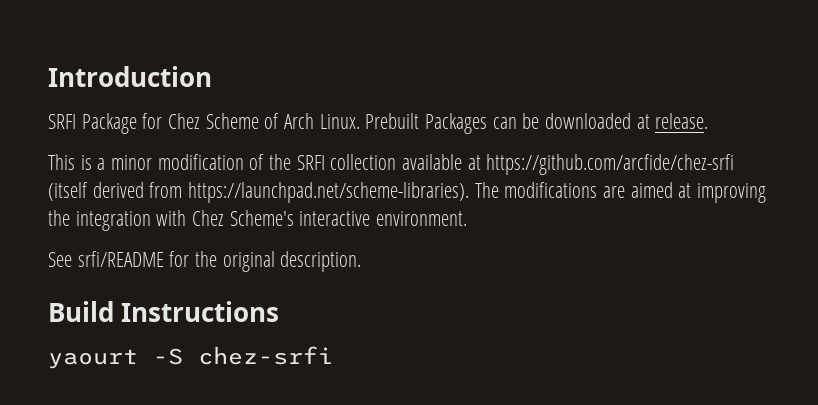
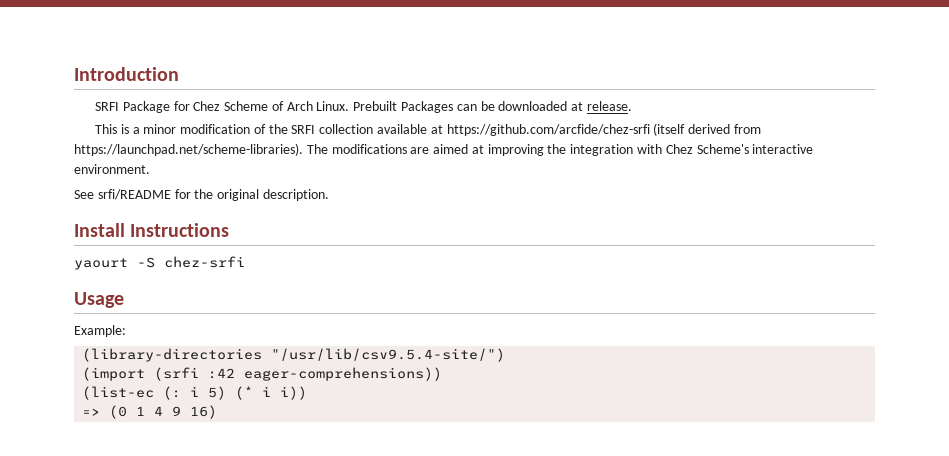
[48,301,114,322] Build -> [74,223,125,237] Install
(333, 355) none -> [74,292,124,308] [74,325,126,337] [82,348,506,362] [82,367,443,381] [82,386,308,400] [82,405,218,419] // Usage // Example: // (library-directories "/usr/lib/csv9.5.4-site/") // (import (srfi :42 eager-comprehensions)) // (list-ec (: i 5) (* i i)) // => (0 1 4 9 16)

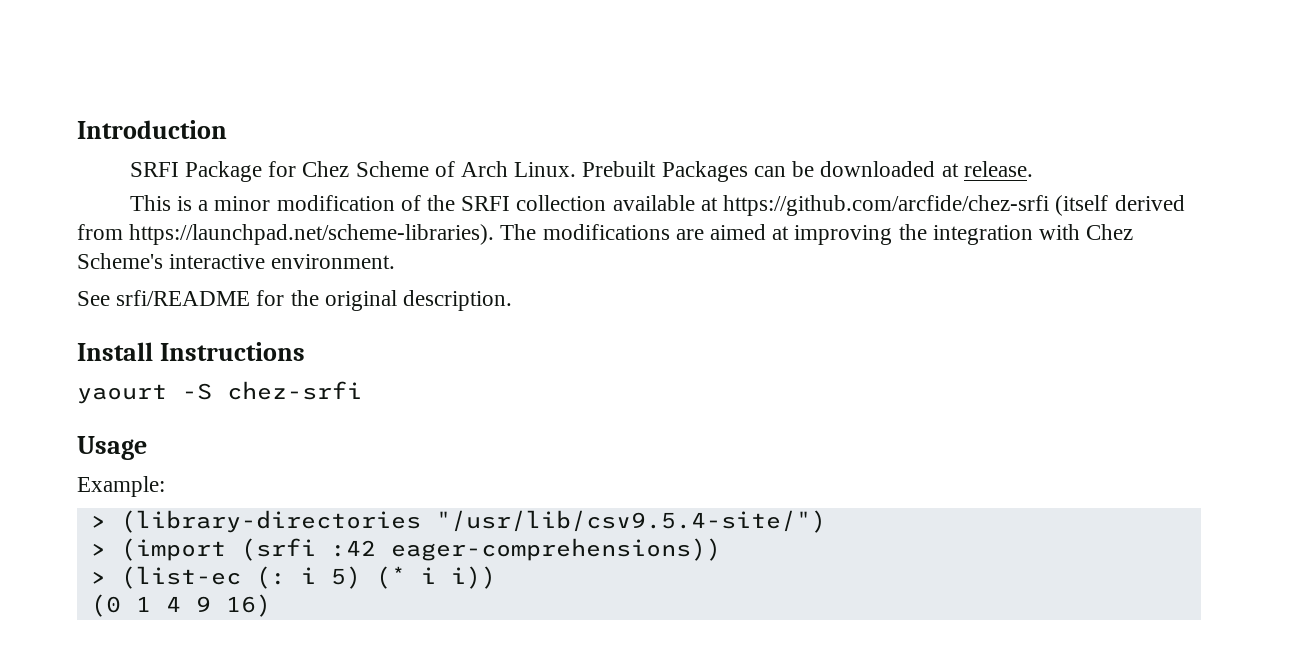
(126, 331) none -> [90,515,106,528] >
(506, 355) none -> [90,543,106,556] >
(443, 374) none -> [90,571,106,584] >
[82,408,101,416] => -> (496, 577) none

